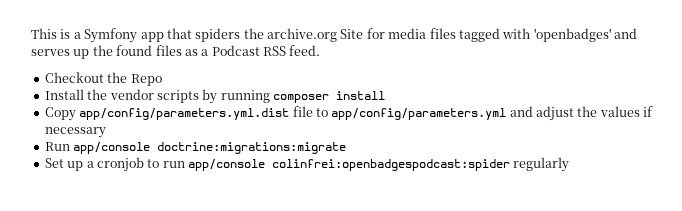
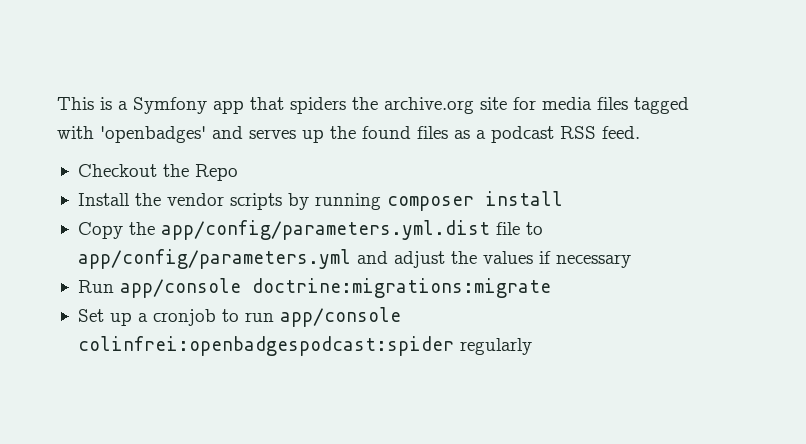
[340,29,364,39] Site -> [480,97,507,110] site
[211,45,260,56] Podcast -> [491,126,554,143] podcast
(76, 114) none -> [128,222,155,235] the

